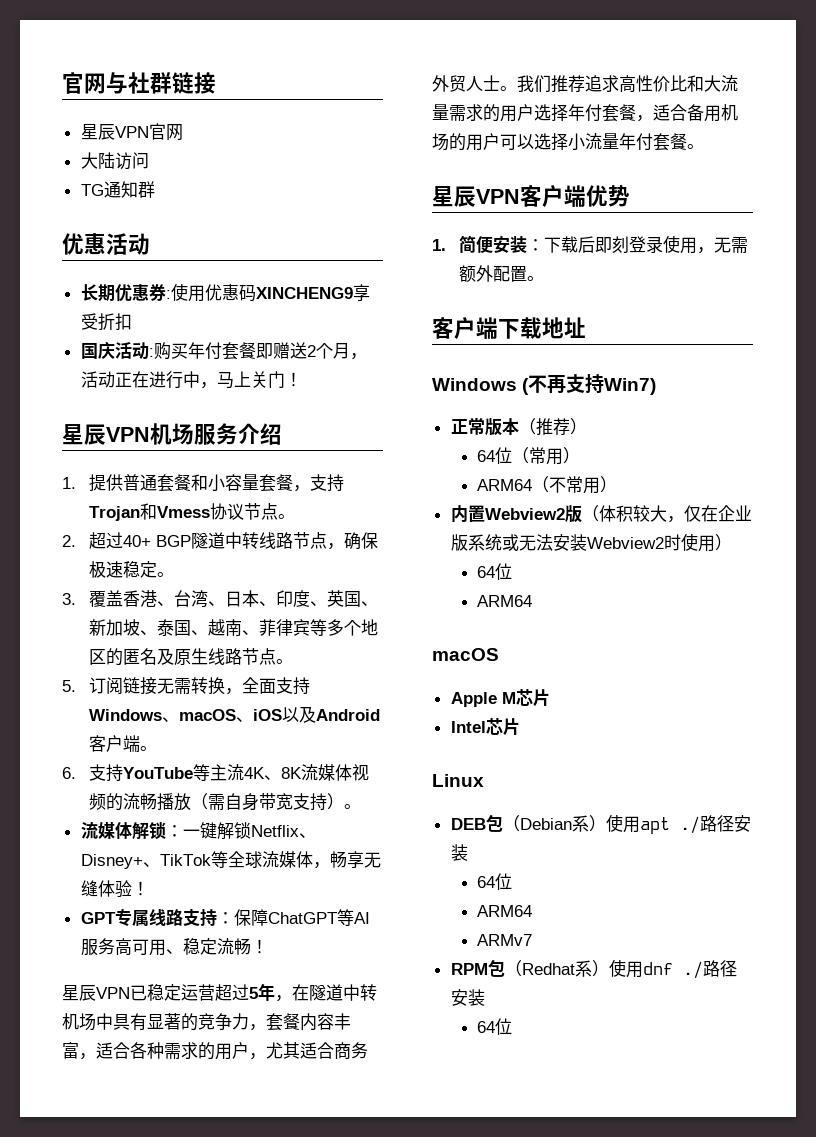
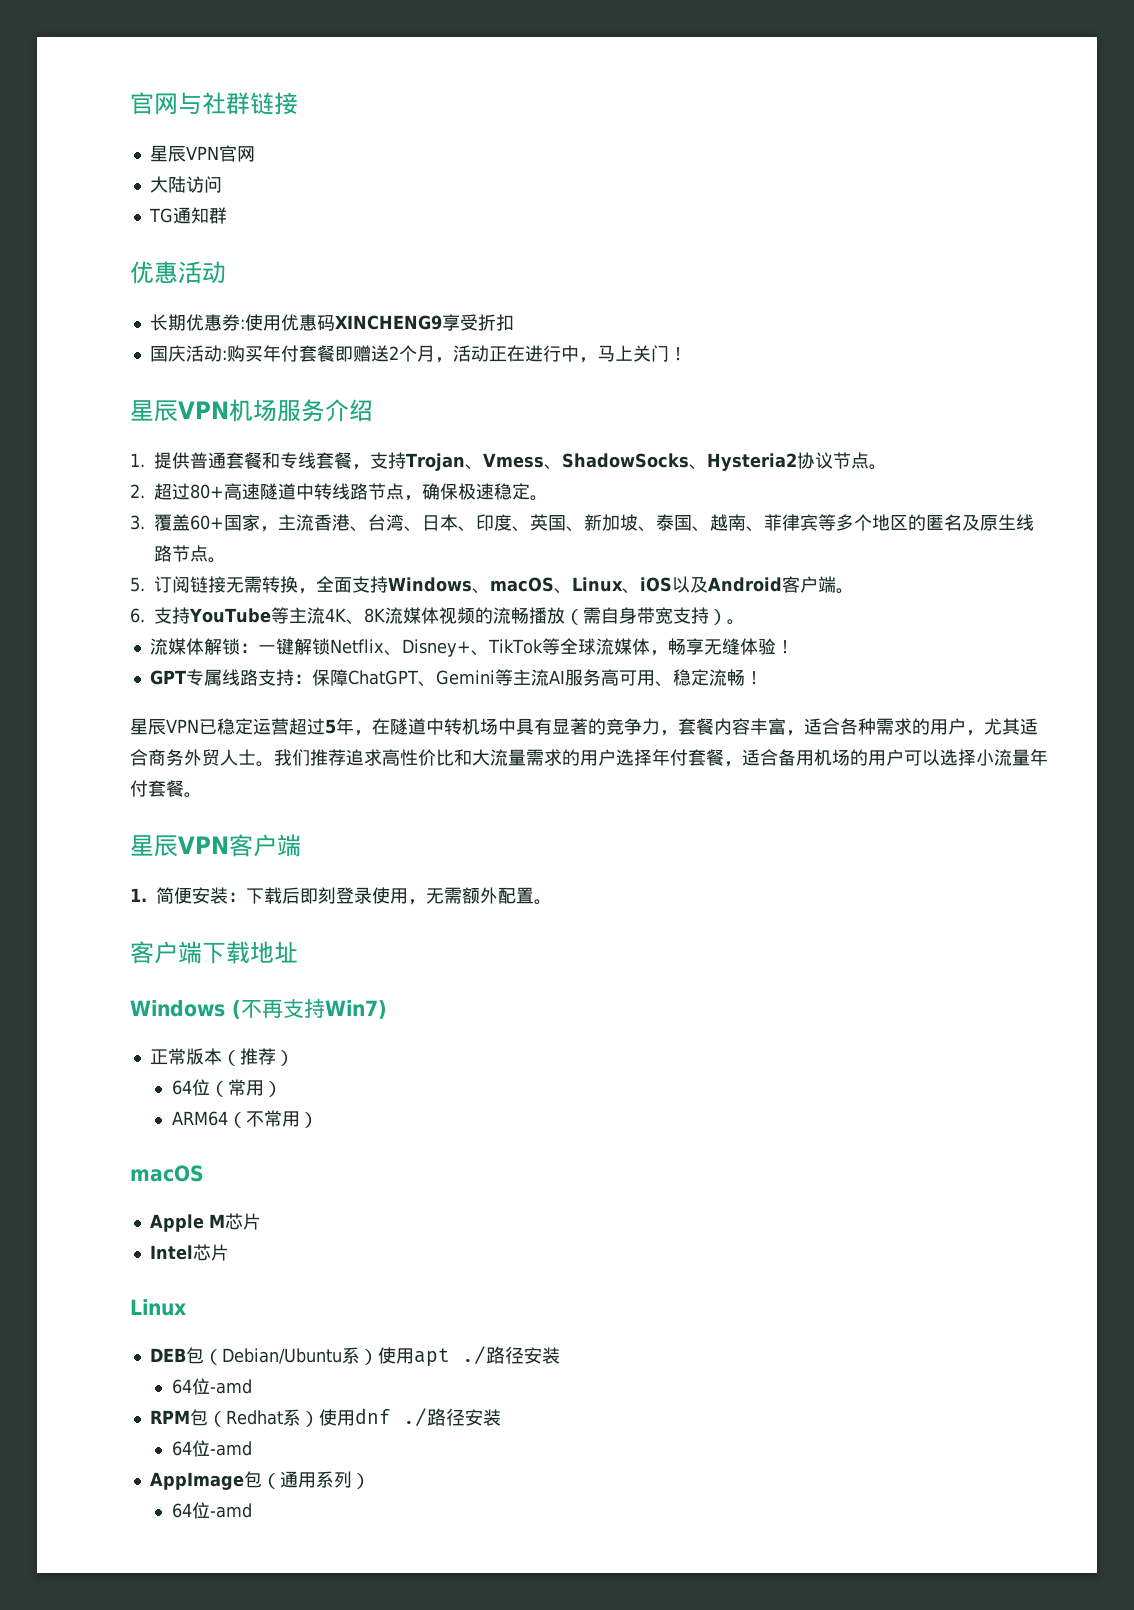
[207,474,259,492] 小容量 -> [280,452,316,469] 专线
[139,503,210,520] 和Vmess -> [464,453,797,471] 、Vmess、ShadowSocks、Hysteria2
[122,535,191,547] 40+ BGP -> [190,483,260,500] 80+高速
(123, 598) none -> [190,514,314,532] 60+国家，主流
(253, 719) none -> [572,577,640,594] Linux、
[336,909,354,926] 等 -> [417,669,549,687] 、Gemini等主流
[586,185,630,207] 优势 -> (301, 845) none
[450,505,752,523] [450,533,732,552] [477,563,513,580] [477,595,533,607] // 内置Webview2版（体积较大，仅在企业版系统或无法安装Webview2时使用） // 64位 // ARM64 -> (318, 1120) none
[519,818,572,830] Debian -> [221,1348,342,1364] Debian/Ubuntu
[477,905,533,917] [477,934,533,946] // ARM64 // ARMv7 -> [209,1379,252,1394] -amd
(513, 1026) none -> [209,1441,252,1456] [149,1471,370,1490] [171,1502,252,1519] -amd // AppImage包（通用系列） // 64位-amd

